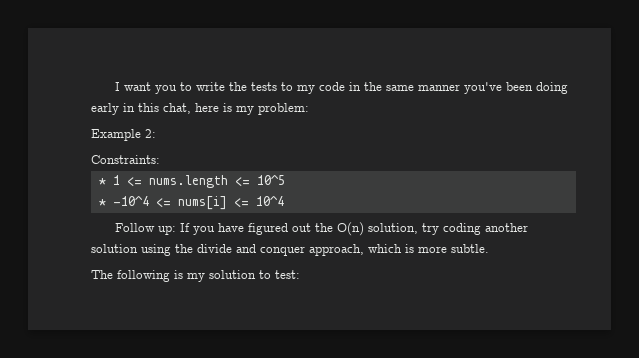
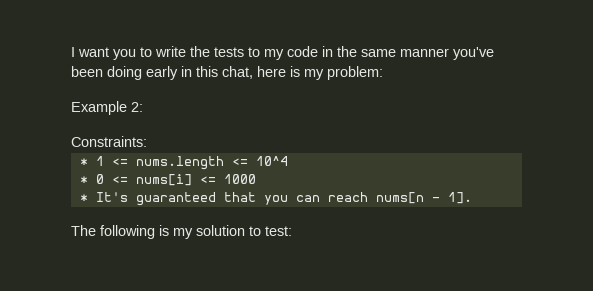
[256,175,285,185] [98,196,149,206] 10^5 // * -10^4 -> [255,156,288,166] [79,174,104,184] 10^4 // * 0
[255,196,284,206] [115,222,529,236] [91,244,489,256] 10^4 // Follow up: If you have figured out the O(n) solution, try coding another solution using the divide and conquer approach, which is more subtle. -> [223,174,256,184] [79,192,472,206] 1000 // * It's guaranteed that you can reach nums[n - 1].

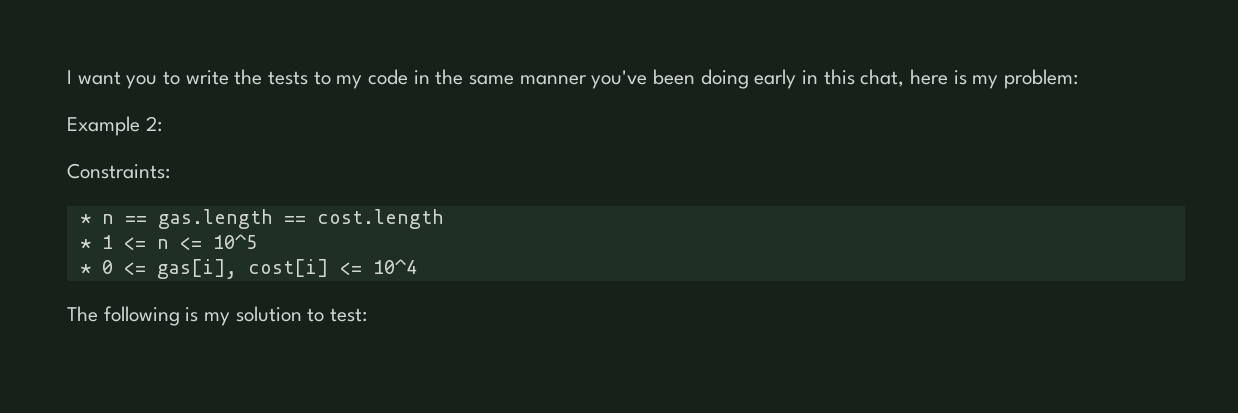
(147, 141) none -> [79,209,444,229] // * n == gas.length == cost.length
[135,156,288,170] nums.length <= 10^4 -> [156,234,257,250] n <= 10^5
[135,174,256,186] [79,192,472,206] nums[i] <= 1000 // * It's guaranteed that you can reach nums[n - 1]. -> [156,259,417,279] gas[i], cost[i] <= 10^4

